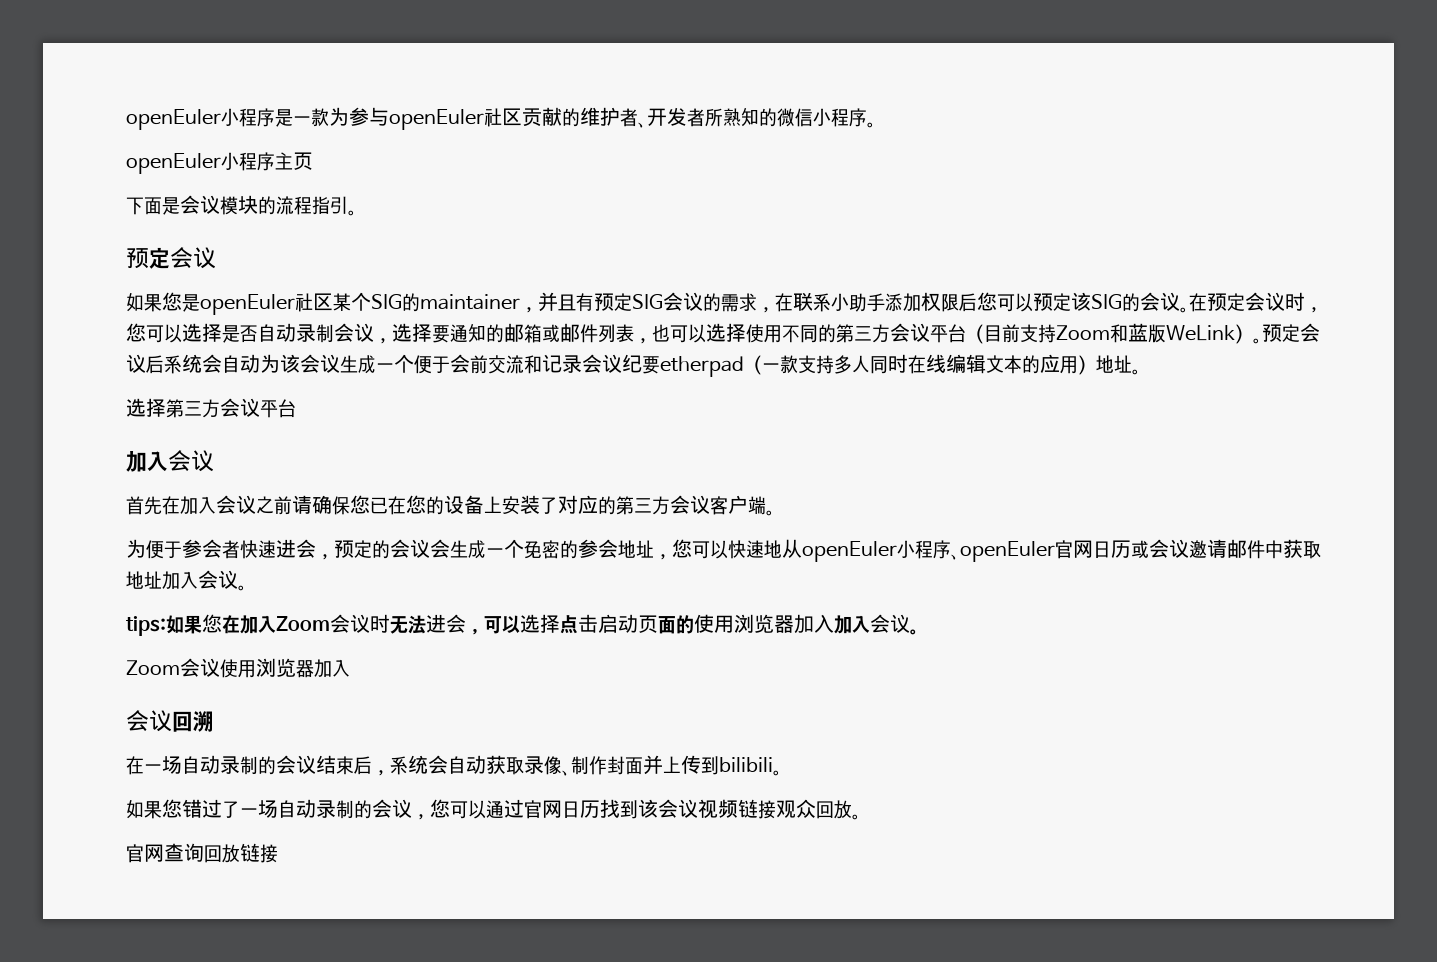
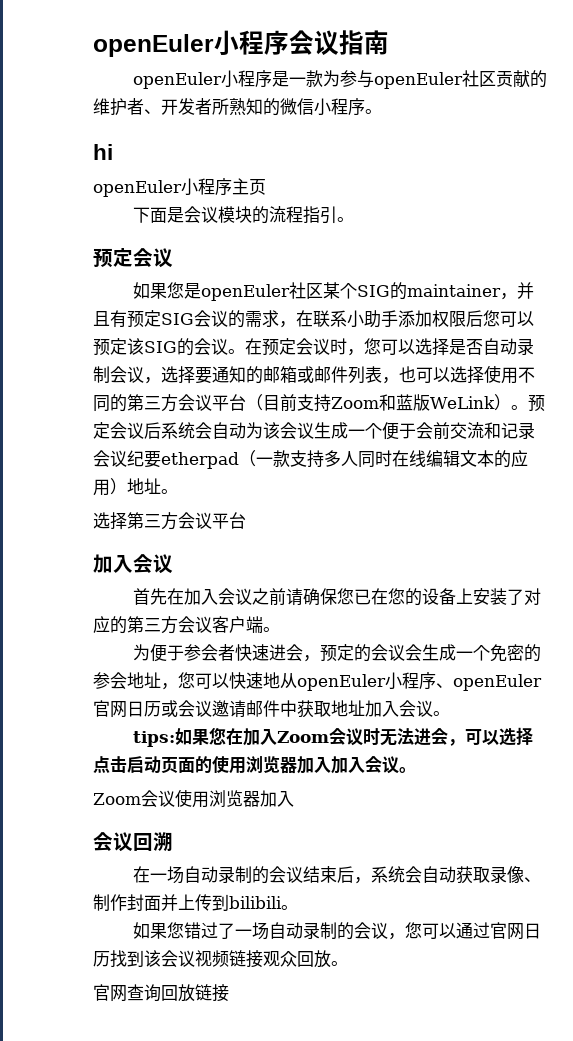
[126,108,275,130] openEuler小程序 -> [93,30,389,57] [132,70,272,89] openEuler小程序会议指南 // openEuler小程序
(876, 125) none -> [93,144,113,160] // hi

